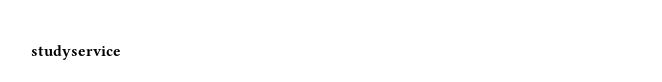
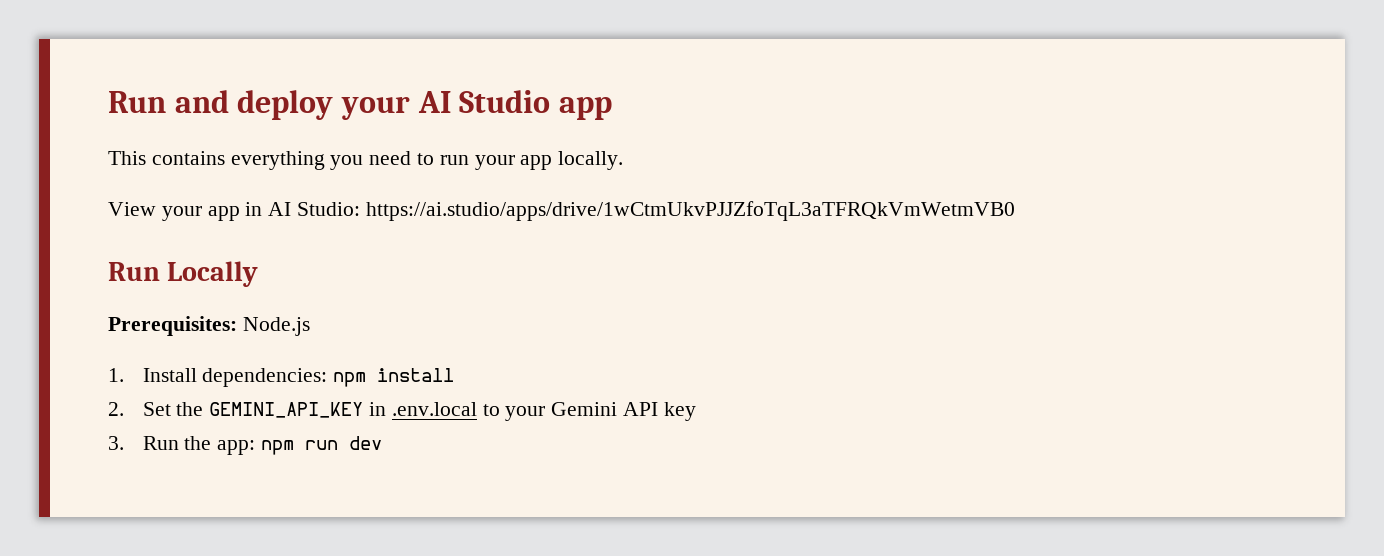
[31,45,121,60] studyservice -> [108,90,612,120] [108,151,624,170] [108,201,1015,221] [108,261,259,287] [108,316,310,336] [108,368,455,387] [108,402,696,421] [108,436,383,455] Run and deploy your AI Studio app // This contains everything you need to run your app locally. // View your app in AI Studio: https://ai.studio/apps/drive/1wCtmUkvPJJZfoTqL3aTFRQkVmWetmVB0 // Run Locally // Prerequisites: Node.js // 1. Install dependencies: npm install // 2. Set the GEMINI_API_KEY in .env.local to your Gemini API key // 3. Run the app: npm run dev

